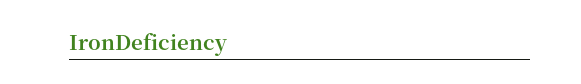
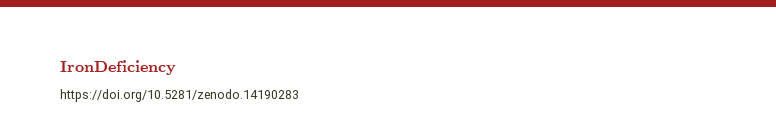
(227, 44) none -> [60,89,299,102] // https://doi.org/10.5281/zenodo.14190283

